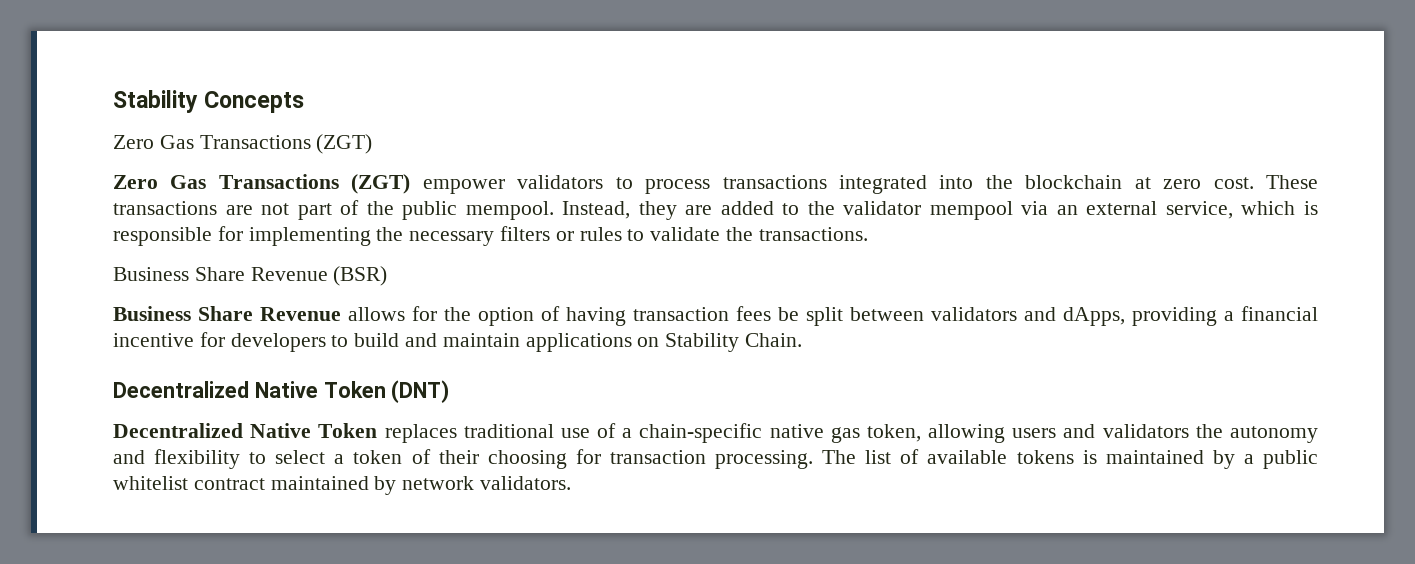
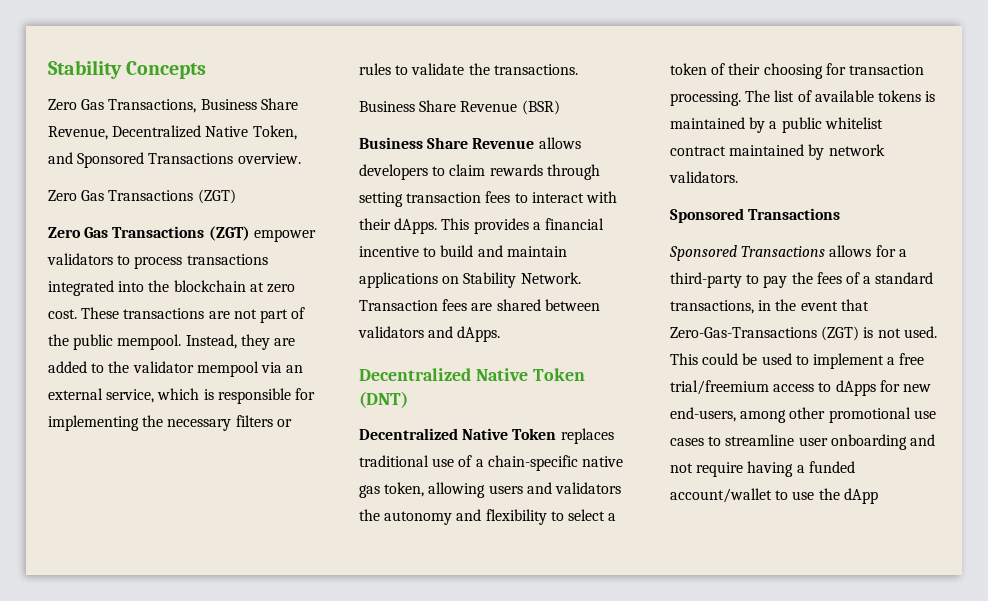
(305, 102) none -> [48,98,298,113] [48,125,297,140] [48,152,301,168] // Zero Gas Transactions, Business Share Revenue, Decentralized Native Token, and Sponsored Transactions overview.
[412,306,1217,326] for the option of having transaction fees be split between validators and dApps, providing -> [359,164,600,180] [359,191,617,207] [359,218,529,234] developers to claim rewards through setting transaction fees to interact with their dApps. This provides
[199,332,326,352] for developers -> (419, 251) none
[745,333,803,347] Chain. -> [520,272,581,284] [359,299,600,311] [358,326,501,342] Network. Transaction fees are shared between validators and dApps.
(572, 483) none -> [670,208,841,223] [669,245,907,261] [670,272,934,288] [670,299,869,314] [670,326,937,341] [670,353,925,369] [670,380,931,396] [670,407,936,423] [670,434,935,450] [670,461,855,477] [670,488,878,504] // Sponsored Transactions // Sponsored Transactions allows for a third-party to pay the fees of a standard transactions, in the event that Zero-Gas-Transactions (ZGT) is not used. This could be used to implement a free trial/freemium access to dApps for new end-users, among other promotional use cases to streamline user onboarding and not require having a funded account/wallet to use the dApp

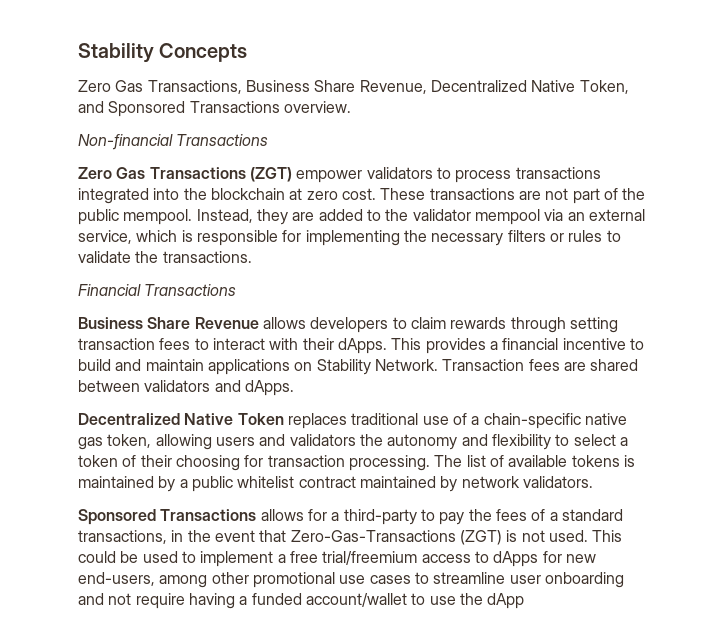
[48,189,236,204] Zero Gas Transactions (ZGT) -> [78,134,269,150] Non-financial Transactions
[359,100,560,115] Business Share Revenue (BSR) -> [78,284,237,296] Financial Transactions
[359,368,585,381] [359,391,408,408] // Decentralized Native Token (DNT) -> (294, 388) none
[669,245,826,261] // Sponsored Transactions -> (257, 515) none

